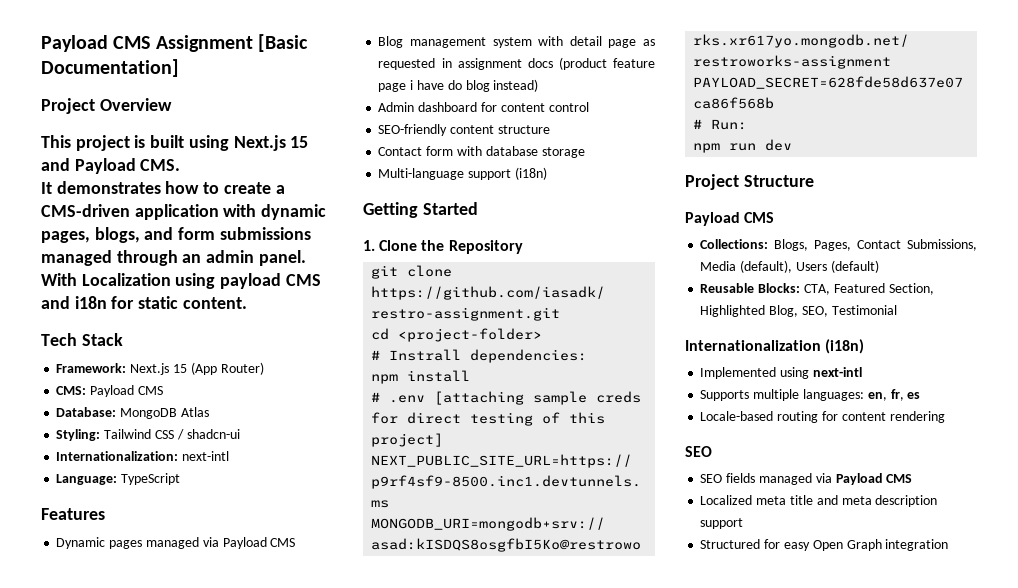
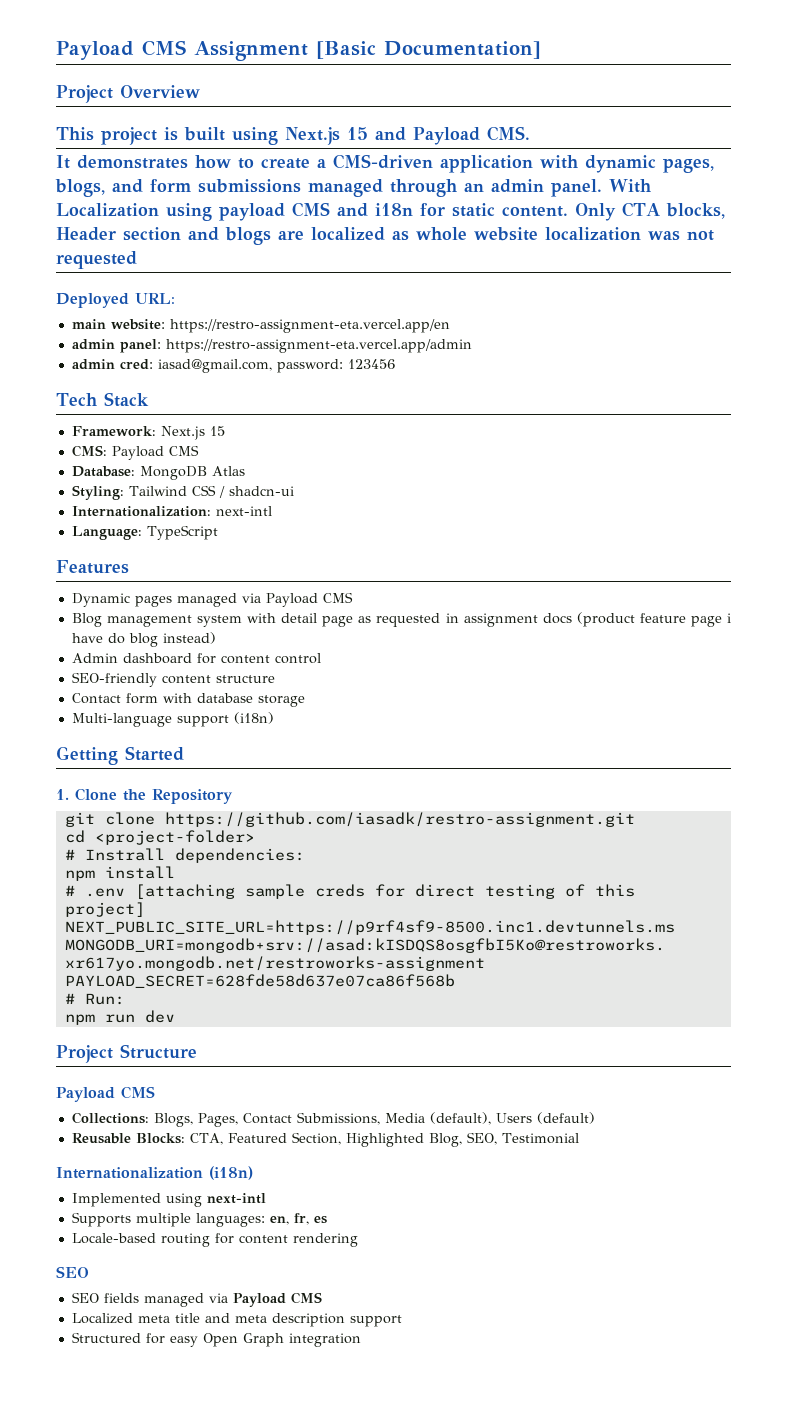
(247, 303) none -> [575,202,725,221] [56,227,714,245] [56,251,137,269] [56,293,175,308] [71,319,450,333] [71,339,472,353] [71,359,395,373] Only CTA blocks, Header section and blogs are localized as whole website localization was not requested // Deployed URL: // main website: https://restro-assignment-eta.vercel.app/en // admin panel: https://restro-assignment-eta.vercel.app/admin // admin cred: iasad@gmail.com, password: 123456
[190,362,264,375] (App Router) -> (225, 431) none

